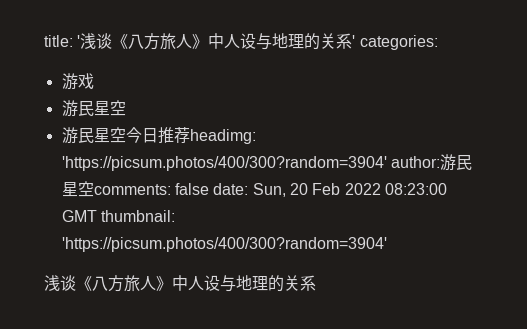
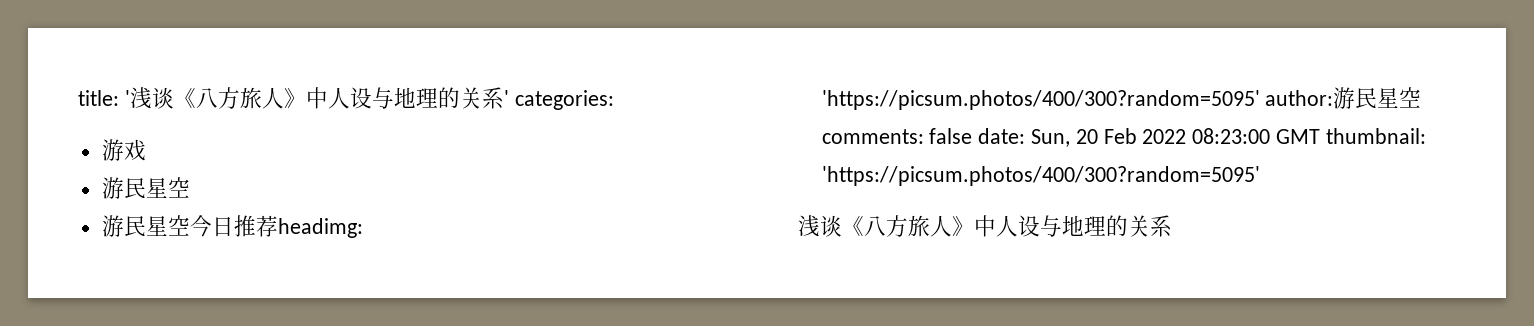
[61,156,387,171] 'https://picsum.photos/400/300?random=3904' -> [821,90,1260,110] 'https://picsum.photos/400/300?random=5095'
[61,237,387,252] 'https://picsum.photos/400/300?random=3904' -> [821,166,1260,186] 'https://picsum.photos/400/300?random=5095'

